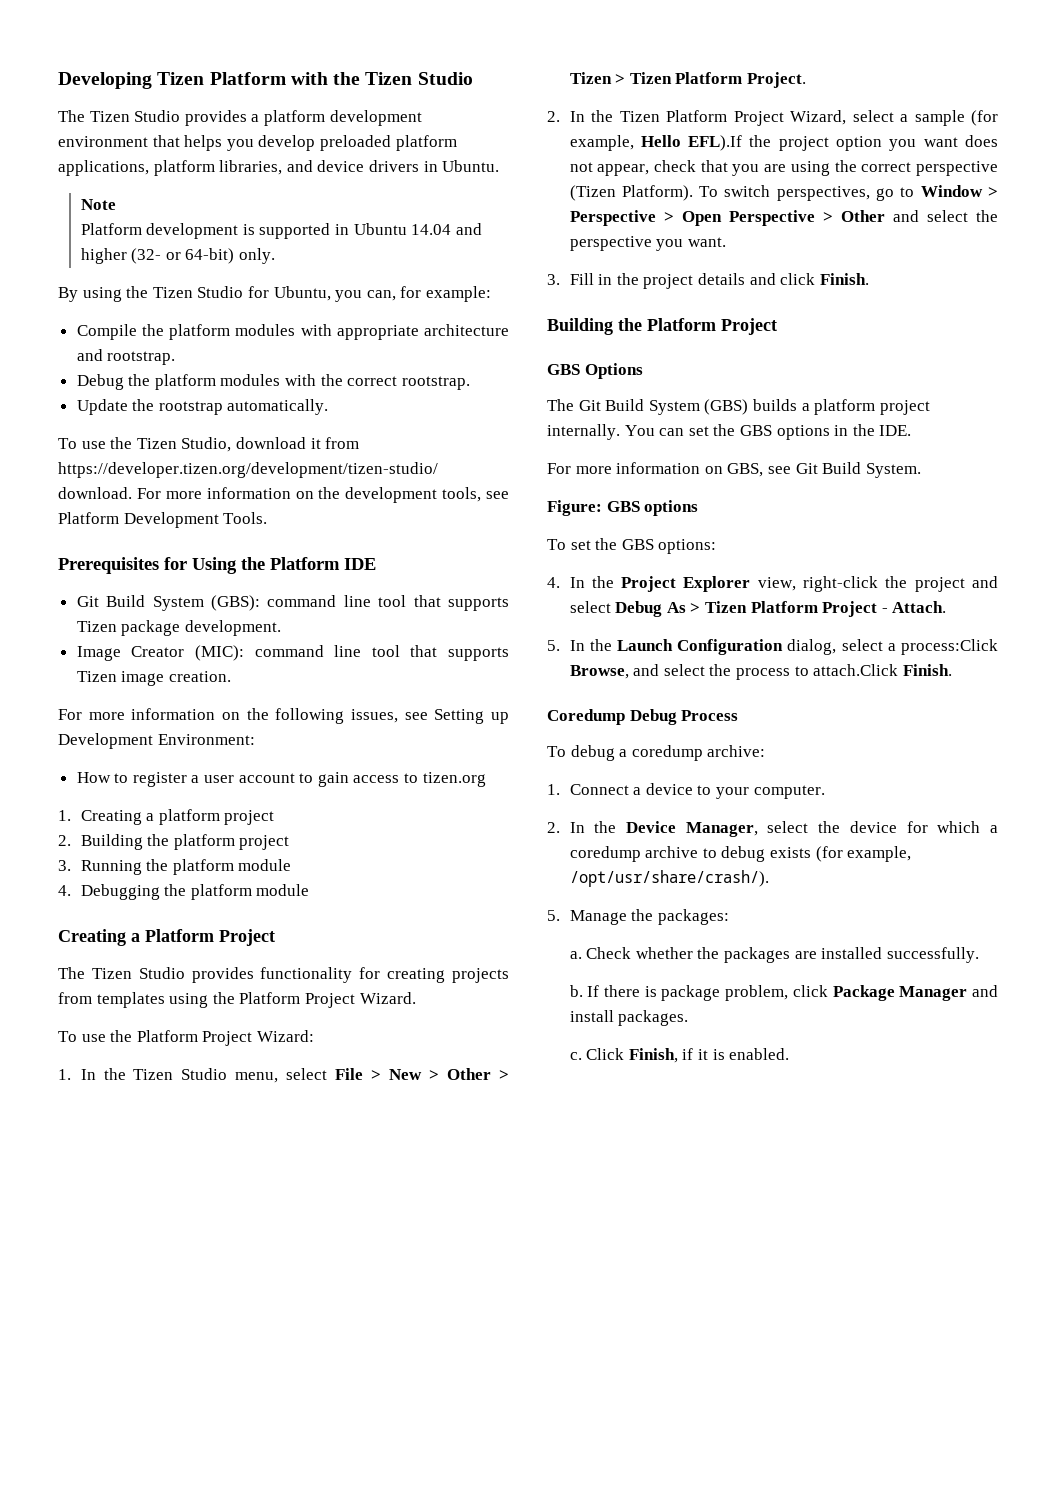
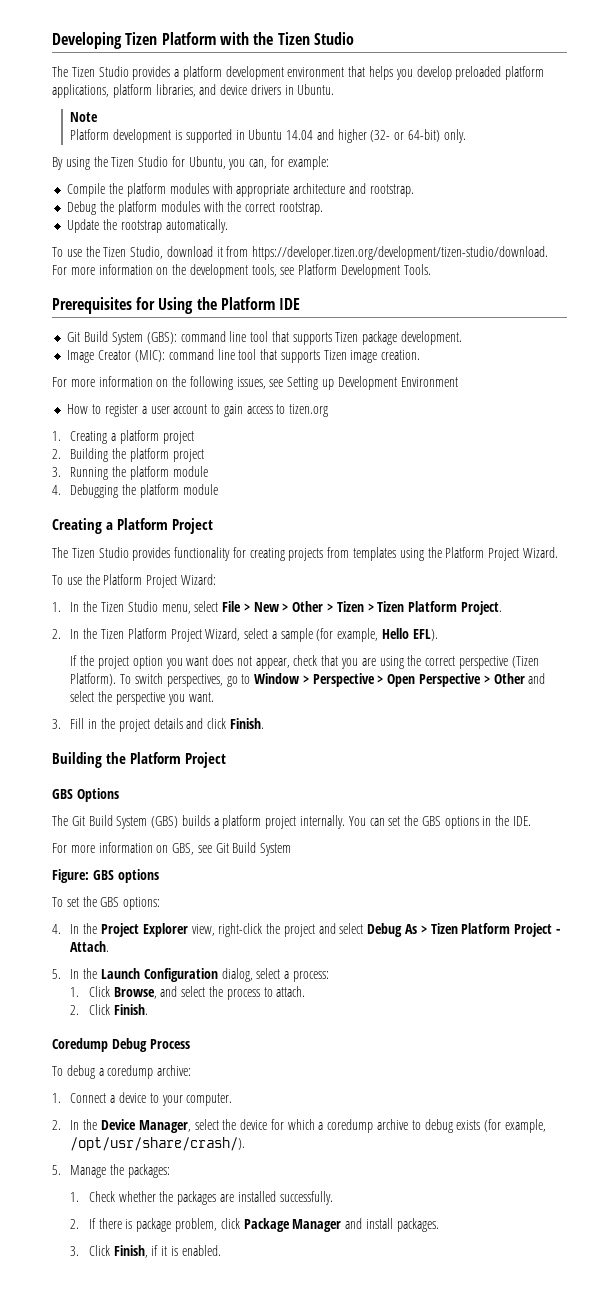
[157,734,255,745] Environment: -> [400,377,458,387] Environment
[688,135,743,151] EFL).If -> [412,629,438,641] [70,655,78,666] EFL). // If
[865,463,921,478] System. -> [260,843,292,856] System
[901,639,998,655] process:Click -> [292,971,329,982] [70,986,110,997] process: // 1. Click
[813,664,899,676] attach.Click -> [276,986,306,997] [70,1004,110,1015] attach. // 2. Click
[569,951,582,959] a. -> [70,1192,80,1202] 1.
[569,985,583,997] b. -> [70,1219,80,1229] 2.
[569,1052,582,1060] c. -> [70,1246,80,1256] 3.

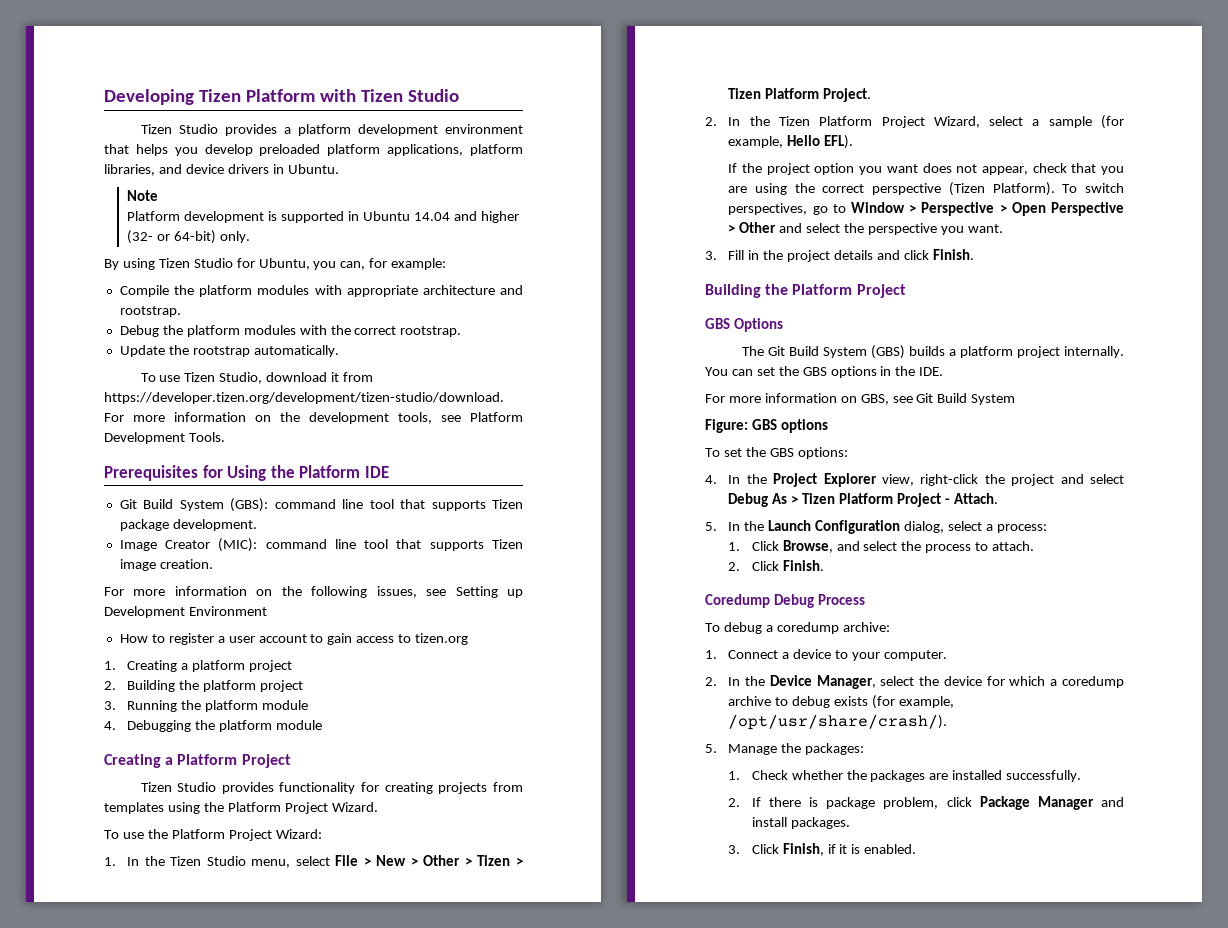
[253,32,274,45] the -> (356, 95) none
[52,66,68,77] The -> (459, 95) none
[93,156,108,167] the -> (155, 264) none
[85,246,100,257] the -> (181, 378) none
[52,547,68,558] The -> (291, 761) none

